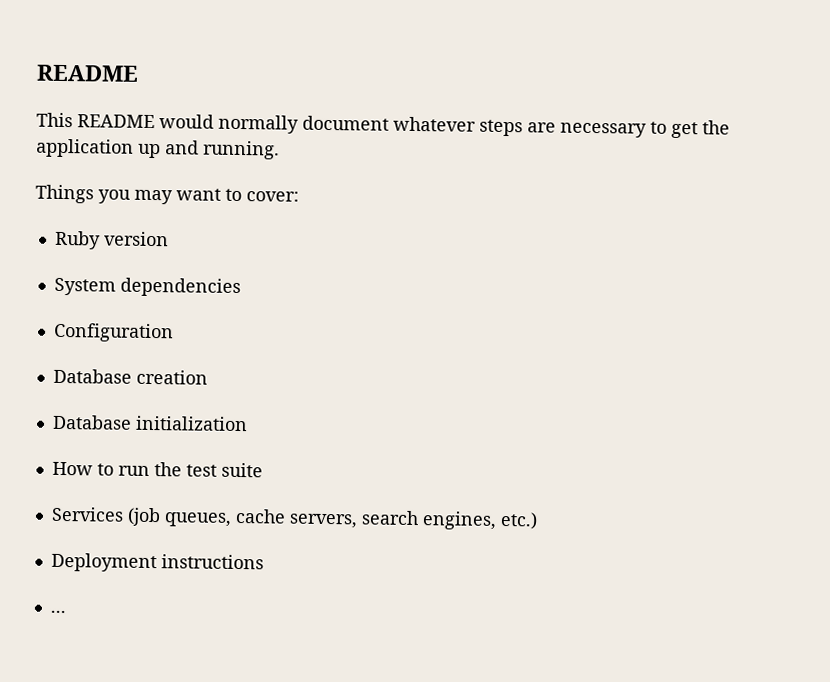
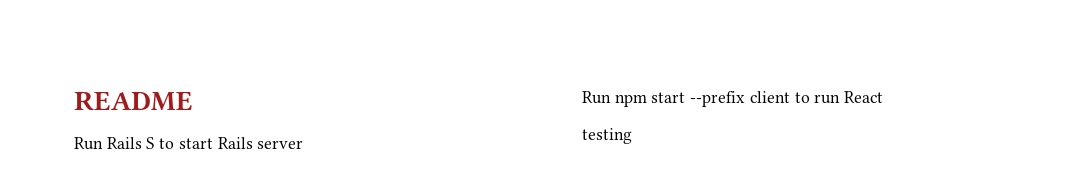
[36,112,730,139] [36,138,280,160] [35,184,299,205] [54,230,169,250] [53,277,241,298] [52,322,174,343] [52,368,208,385] [51,414,248,432] [51,461,263,478] [50,506,538,530] [50,552,264,573] [49,609,66,614] This README would normally document whatever steps are necessary to get the application up and running. // Things you may want to cover: // Ruby version // System dependencies // Configuration // Database creation // Database initialization // How to run the test suite // Services (job queues, cache servers, search engines, etc.) // Deployment instructions // ... -> [74,137,304,150] [582,91,884,107] [582,128,632,144] Run Rails S to start Rails server // Run npm start --prefix client to run React // testing

